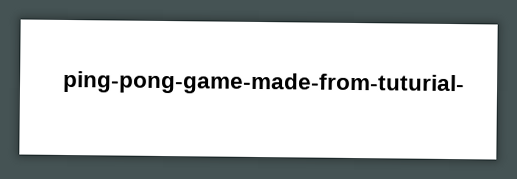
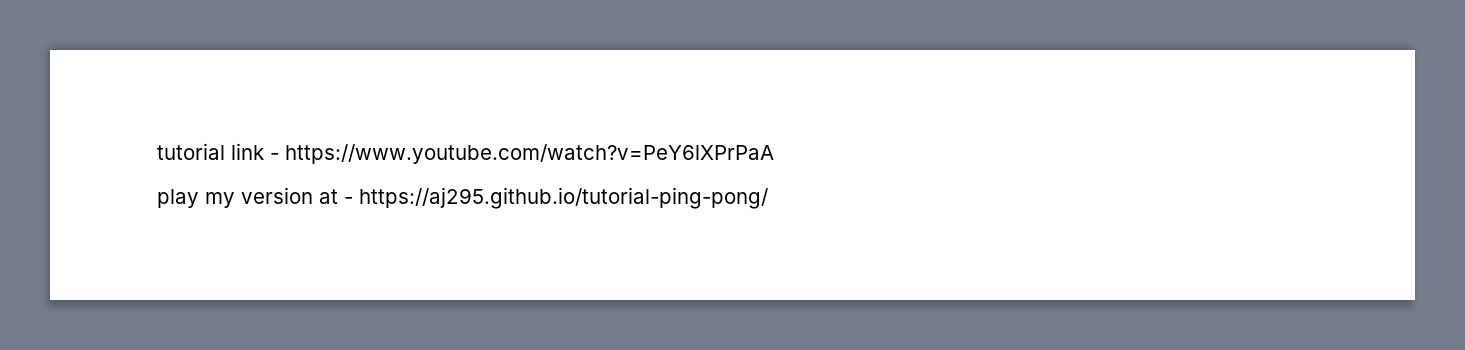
[62,70,465,97] ping-pong-game-made-from-tuturial- -> [157,143,774,164] [157,187,768,209] tutorial link - https://www.youtube.com/watch?v=PeY6lXPrPaA // play my version at - https://aj295.github.io/tutorial-ping-pong/

